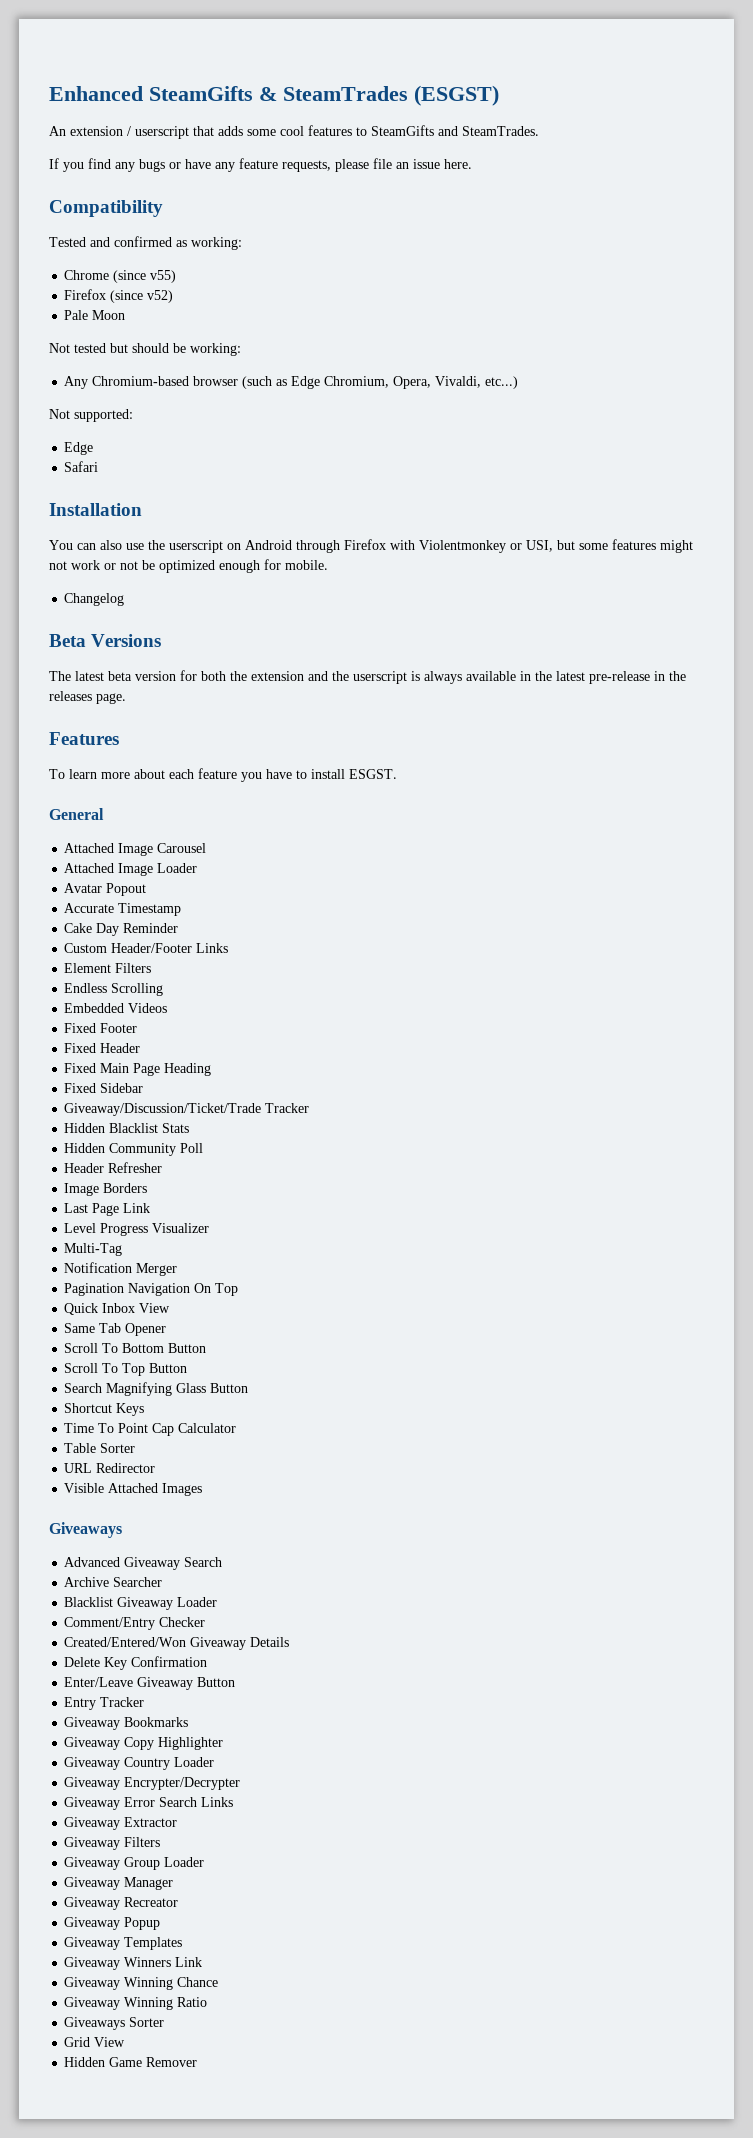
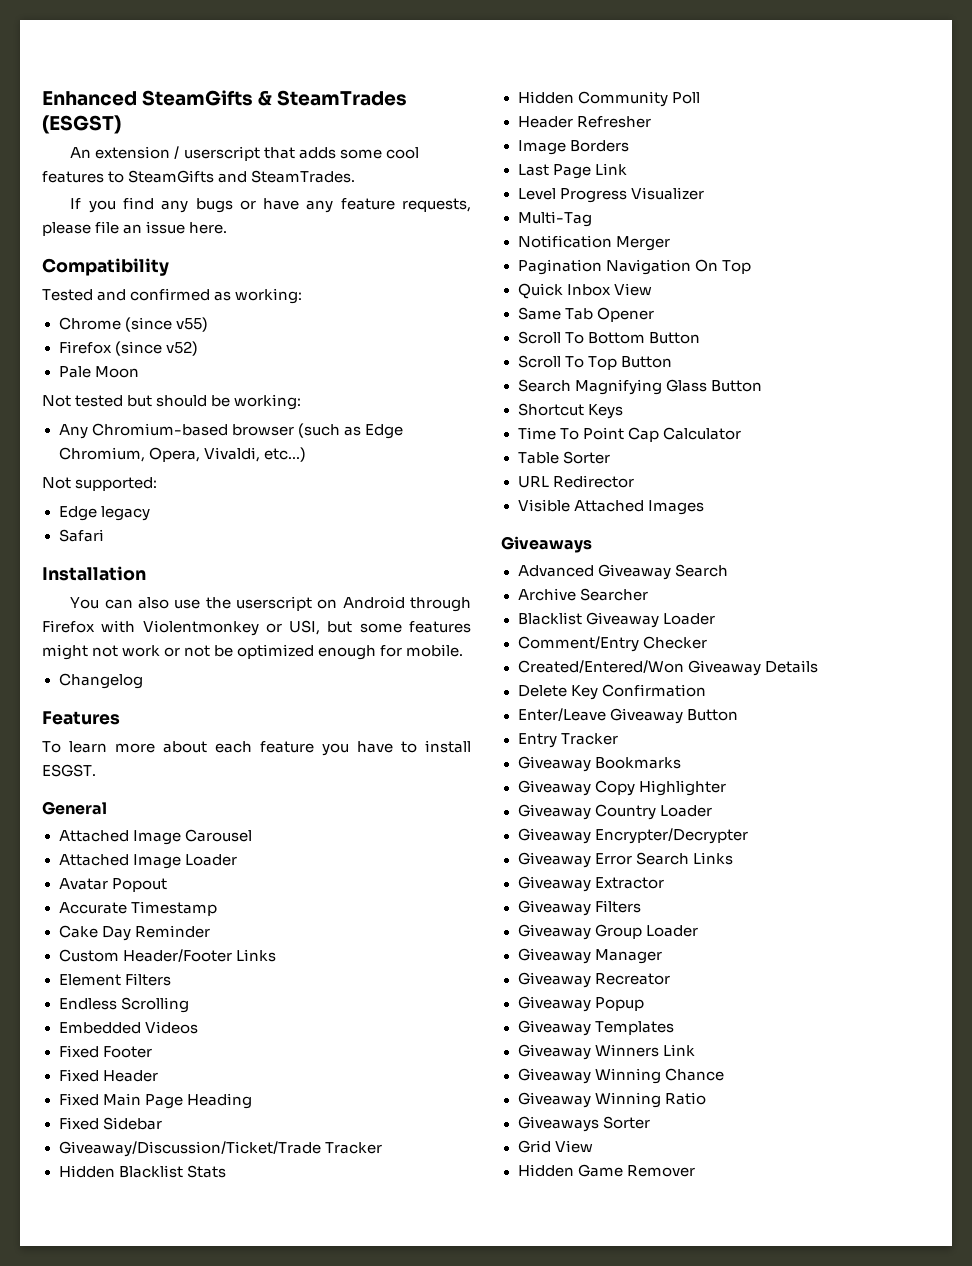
(94, 448) none -> [100,506,150,521] legacy
[49,634,162,647] [49,670,686,684] [49,691,126,704] // Beta Versions // The latest beta version for both the extension and the userscript is always available in the latest pre-release in the releases page. -> (143, 681) none

